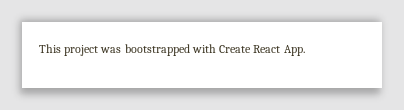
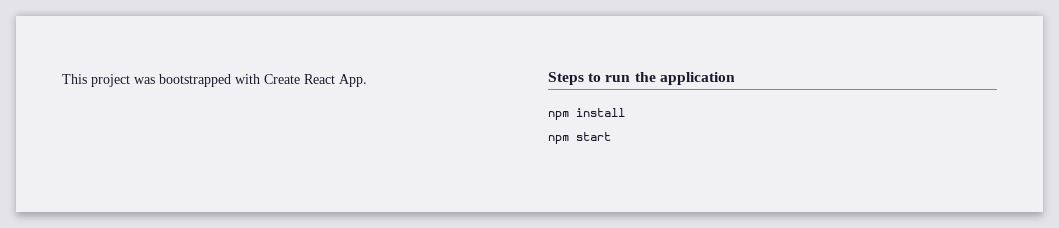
(305, 50) none -> [548,72,735,85] [548,108,625,120] [548,132,611,144] // Steps to run the application // npm install // npm start

